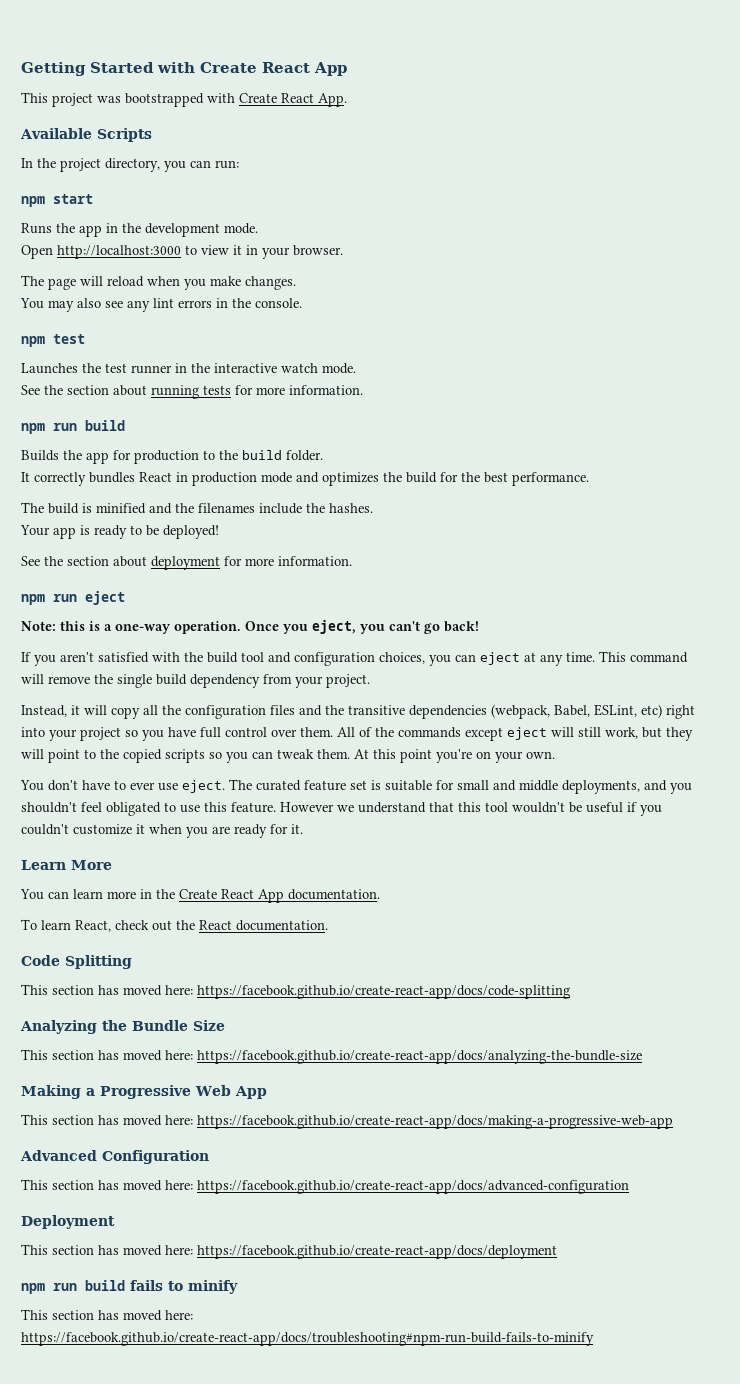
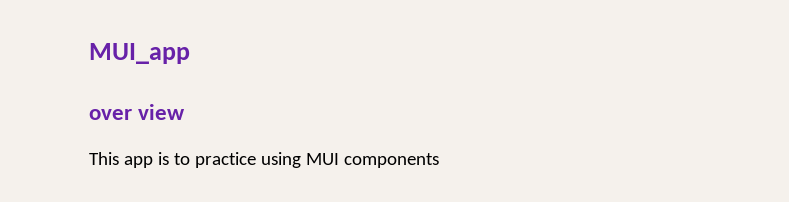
[21,62,347,76] [21,92,347,107] [20,128,152,142] [21,158,239,172] [21,194,93,207] [21,223,258,237] [21,245,343,259] [21,275,296,290] [20,298,302,312] [21,334,85,347] [21,363,356,374] [21,385,363,399] [21,420,125,434] [21,450,323,464] [21,472,589,486] [21,502,373,514] [20,525,219,539] [21,556,352,570] [21,591,125,605] [21,620,479,634] [21,651,688,666] [21,674,370,688] [21,704,695,719] [21,727,693,741] [21,749,555,763] [20,779,692,794] [21,802,662,816] [21,824,303,838] [21,860,112,870] [20,889,380,903] [21,919,328,932] [21,955,132,969] [21,984,570,999] [20,1020,225,1034] [21,1049,642,1064] [21,1085,267,1099] [21,1114,673,1129] [20,1150,209,1164] [21,1179,629,1194] [21,1215,115,1229] [21,1244,557,1259] [21,1280,238,1294] [21,1309,193,1321] [21,1332,594,1346] Getting Started with Create React App // This project was bootstrapped with Create React App. // Available Scripts // In the project directory, you can run: // npm start // Runs the app in the development mode. // Open http://localhost:3000 to view it in your browser. // The page will reload when you make changes. // You may also see any lint errors in the console. // npm test // Launches the test runner in the interactive watch mode. // See the section about running tests for more information. // npm run build // Builds the app for production to the build folder. // It correctly bundles React in production mode and optimizes the build for the best performance. // The build is minified and the filenames include the hashes. // Your app is ready to be deployed! // See the section about deployment for more information. // npm run eject // Note: this is a one-way operation. Once you eject, you can't go back! // If you aren't satisfied with the build tool and configuration choices, you can eject at any time. This command will remove the single build dependency from your project. // Instead, it will copy all the configuration files and the transitive dependencies (webpack, Babel, ESLint, etc) right into your project so you have full control over them. All of the commands except eject will still work, but they will point to the copied scripts so you can tweak them. At this point you're on your own. // You don't have to ever use eject. The curated feature set is suitable for small and middle deployments, and you shouldn't feel obligated to use this feature. However we understand that this tool wouldn't be useful if you couldn't customize it when you are ready for it. // Learn More // You can learn more in the Create React App documentation. // To learn React, check out the React documentation. // Code Splitting // This section has moved here: https://facebook.github.io/create-react-app/docs/code-splitting // Analyzing the Bundle Size // This section has moved here: https://facebook.github.io/create-react-app/docs/analyzing-the-bundle-size // Making a Progressive Web App // This section has moved here: https://facebook.github.io/create-react-app/docs/making-a-progressive-web-app // Advanced Configuration // This section has moved here: https://facebook.github.io/create-react-app/docs/advanced-configuration // Deployment // This section has moved here: https://facebook.github.io/create-react-app/docs/deployment // npm run build fails to minify // This section has moved here: https://facebook.github.io/create-react-app/docs/troubleshooting#npm-run-build-fails-to-minify -> [89,43,190,64] [89,104,186,120] [89,152,439,168] MUI_app // over view // This app is to practice using MUI components

